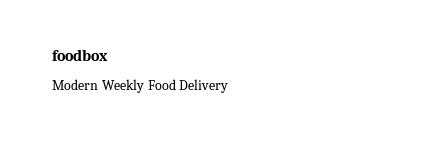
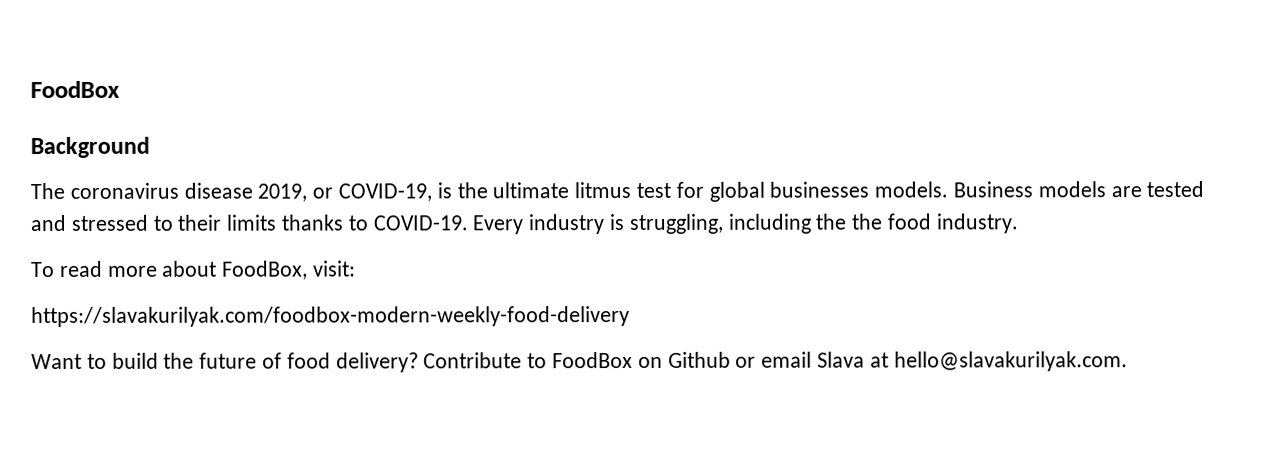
[52,49,108,61] [52,79,229,93] foodbox // Modern Weekly Food Delivery -> [30,80,120,99] [30,136,150,159] [30,180,1205,202] [30,213,1018,235] [31,260,357,280] [31,306,630,328] [31,351,1128,373] FoodBox // Background // The coronavirus disease 2019, or COVID-19, is the ultimate litmus test for global businesses models. Business models are tested and stressed to their limits thanks to COVID-19. Every industry is struggling, including the the food industry. // To read more about FoodBox, visit: // https://slavakurilyak.com/foodbox-modern-weekly-food-delivery // Want to build the future of food delivery? Contribute to FoodBox on Github or email Slava at hello@slavakurilyak.com.

